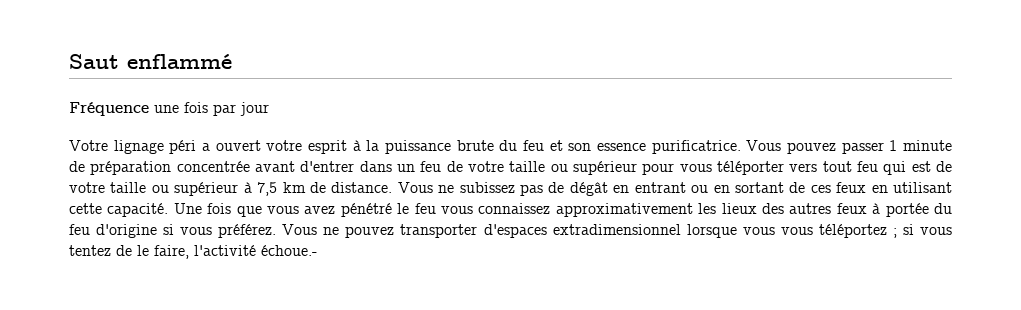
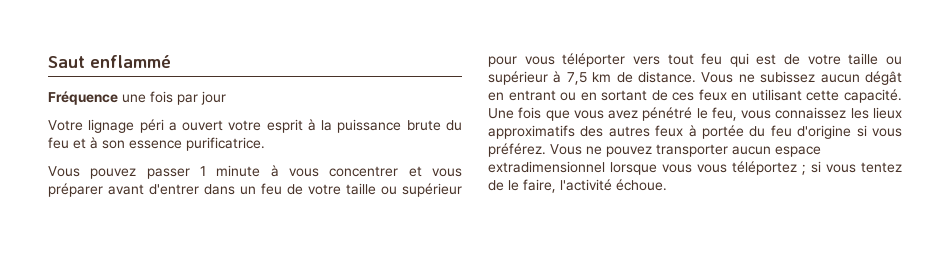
(563, 145) none -> [90,137,98,149] à
(741, 147) none -> (265, 144) //
[69,161,250,175] de préparation concentrée -> [270,165,462,177] [48,183,103,197] à vous concentrer et vous préparer
[520,182,565,196] pas de -> [820,74,860,83] aucun
[414,203,436,214] feu -> [711,107,737,121] feu,
[555,203,693,217] approximativement -> (847, 113) none
(757, 208) none -> [488,125,575,139] approximatifs
[483,224,547,238] d'espaces -> [732,146,821,157] aucun espace
[261,245,317,256] échoue.- -> [616,179,667,191] échoue.

